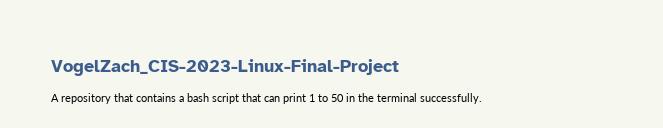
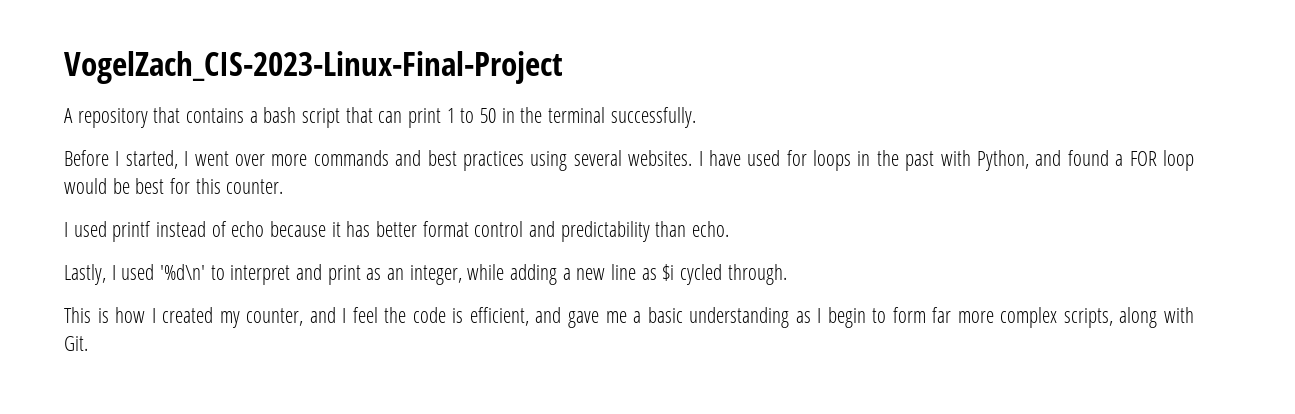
(482, 98) none -> [64,150,1194,171] [64,178,284,194] [64,221,730,242] [64,264,787,285] [64,307,1194,328] [64,336,88,351] // Before I started, I went over more commands and best practices using several websites. I have used for loops in the past with Python, and found a FOR loop would be best for this counter. // I used printf instead of echo because it has better format control and predictability than echo. // Lastly, I used '%d\n' to interpret and print as an integer, while adding a new line as $i cycled through. // This is how I created my counter, and I feel the code is efficient, and gave me a basic understanding as I begin to form far more complex scripts, along with Git.

